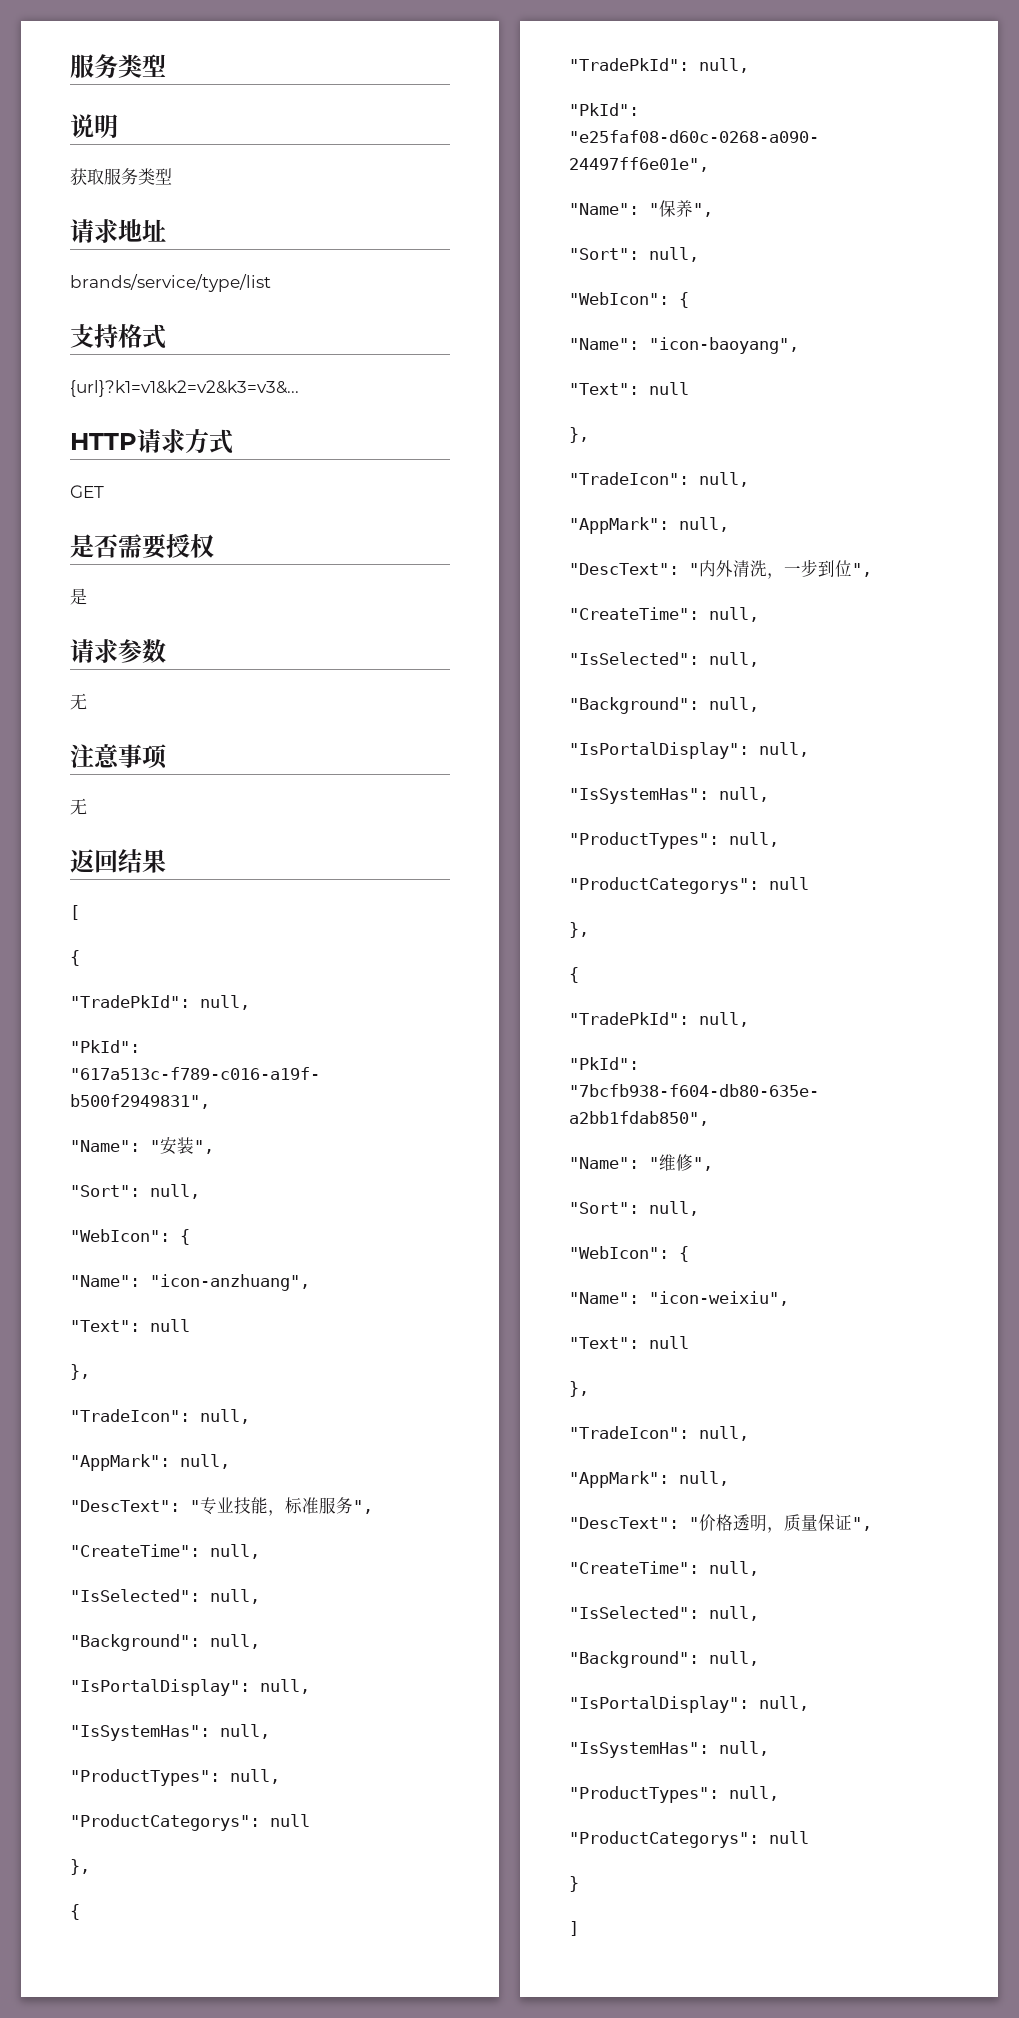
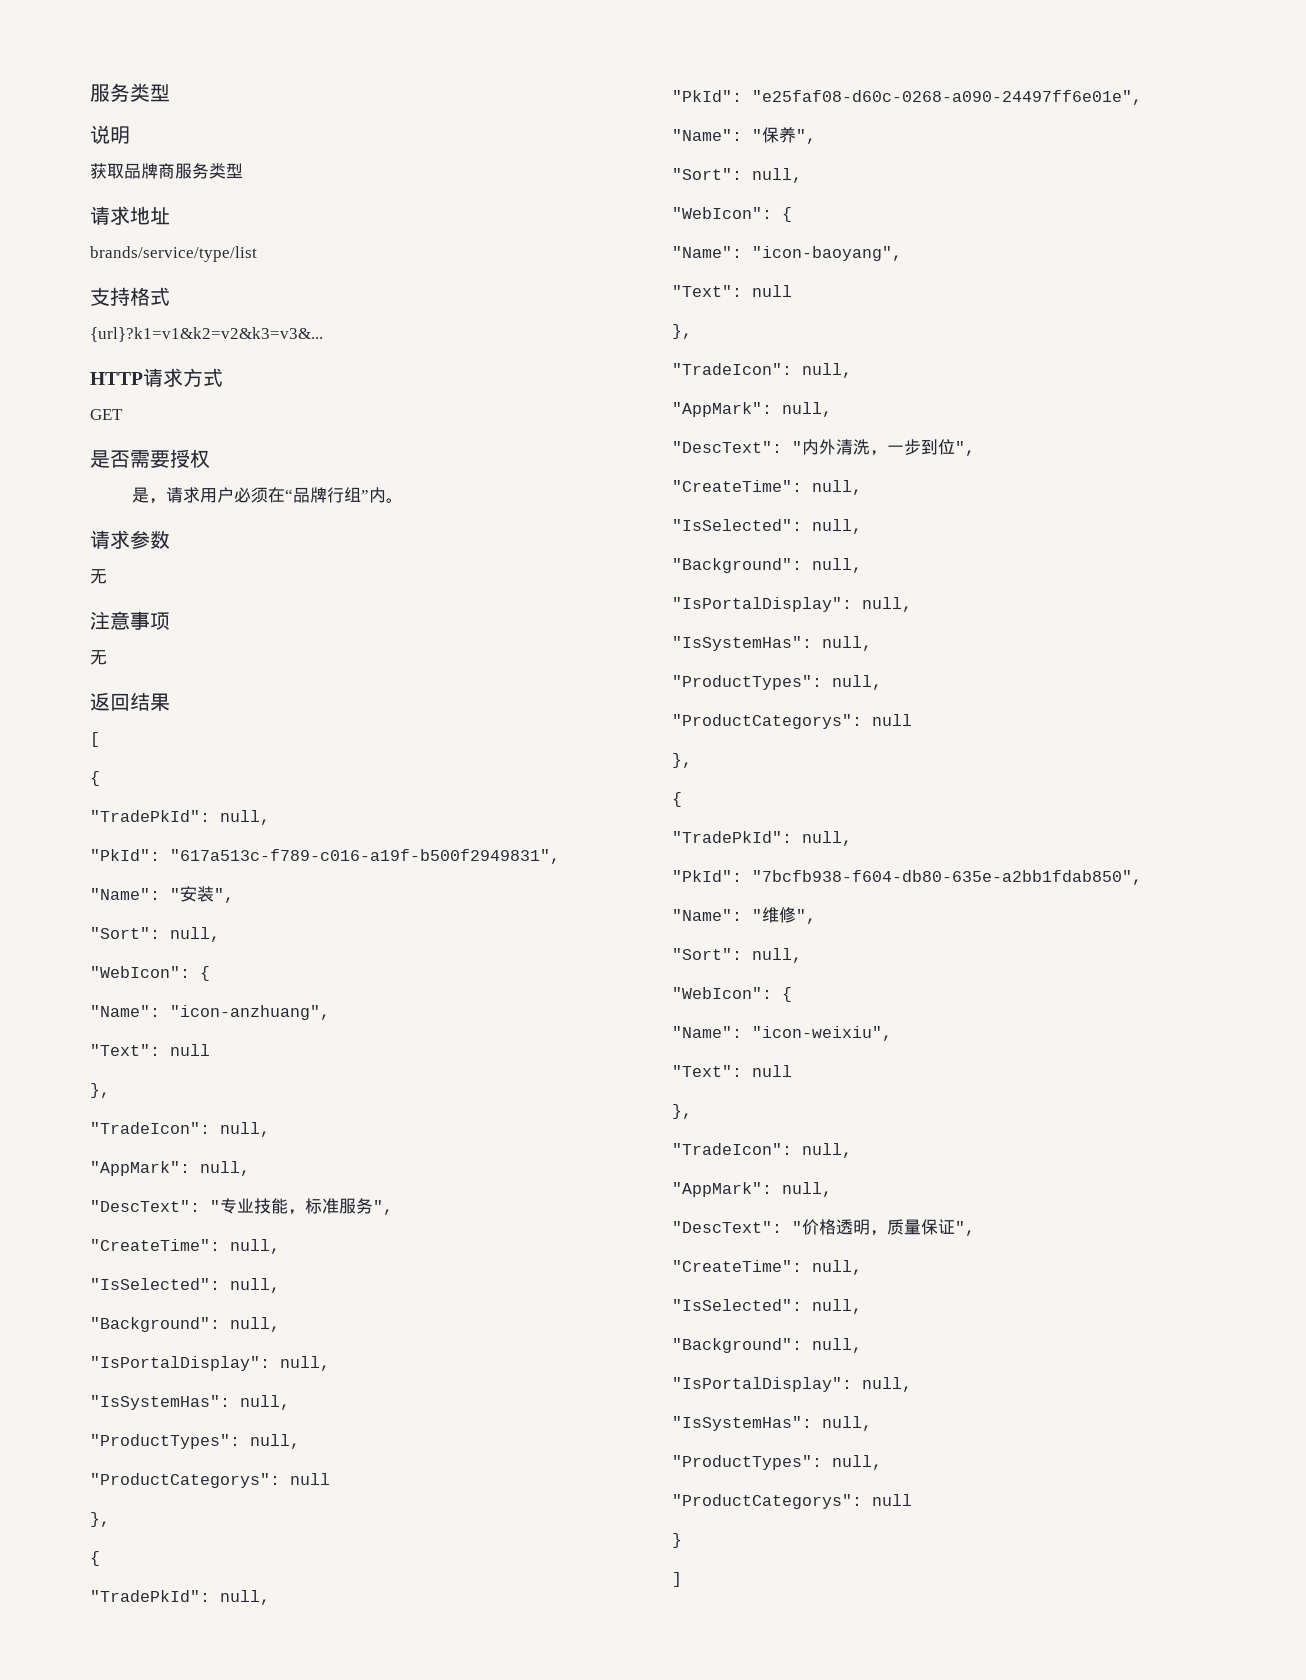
(104, 176) none -> [124,163,175,179] 品牌商
(87, 596) none -> [149,487,404,504] ，请求用户必须在“品牌行组”内。

